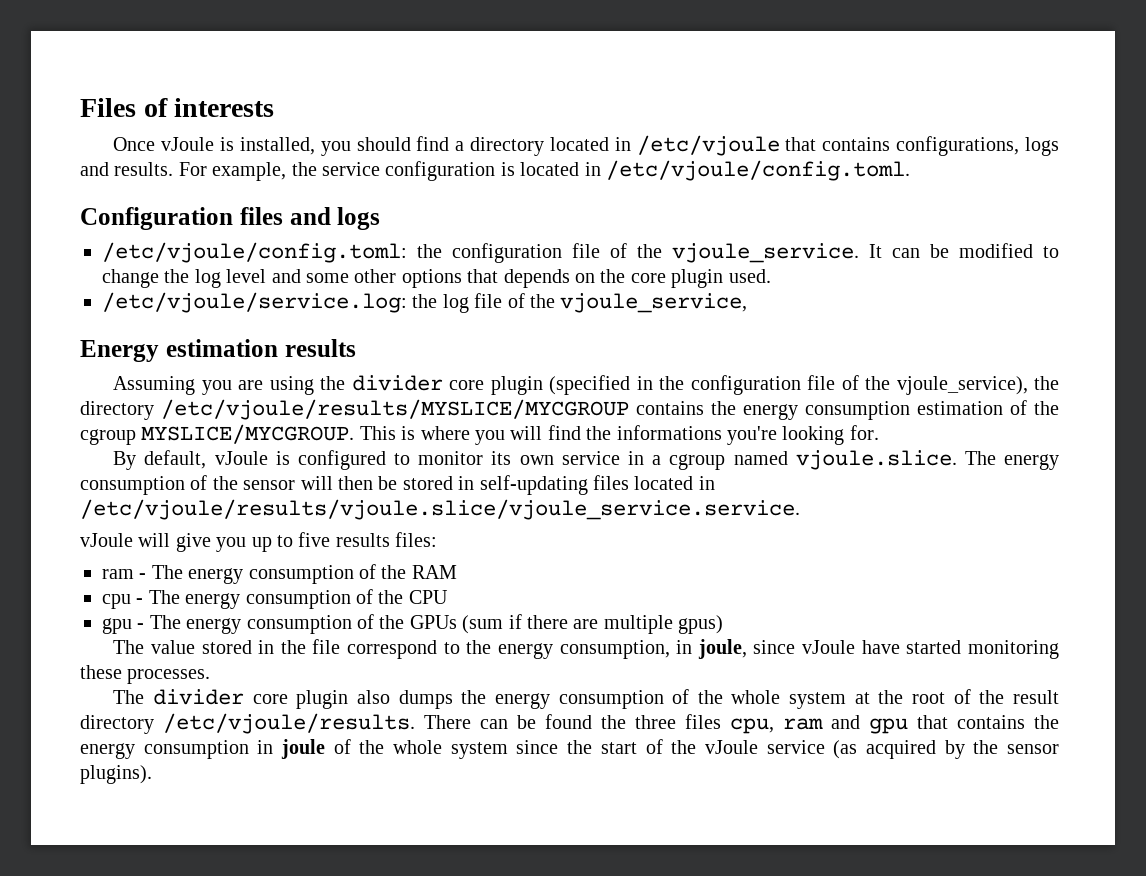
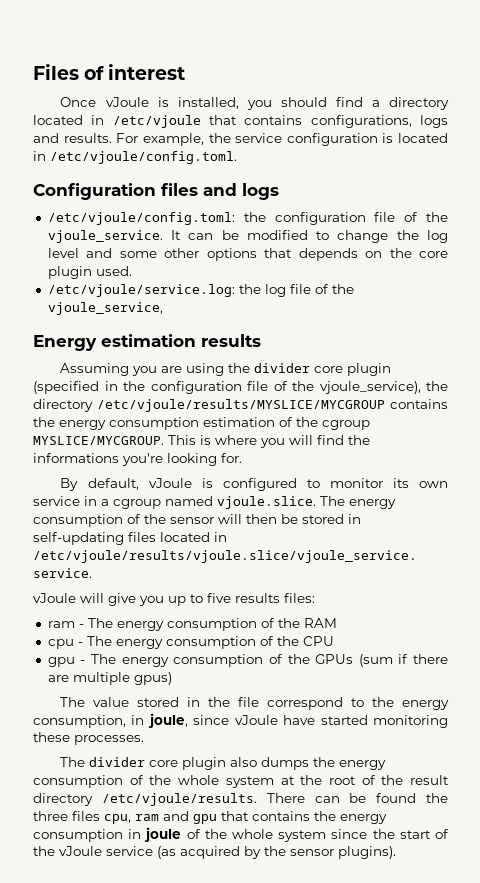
[174,98,275,117] interests -> [108,64,186,80] interest

